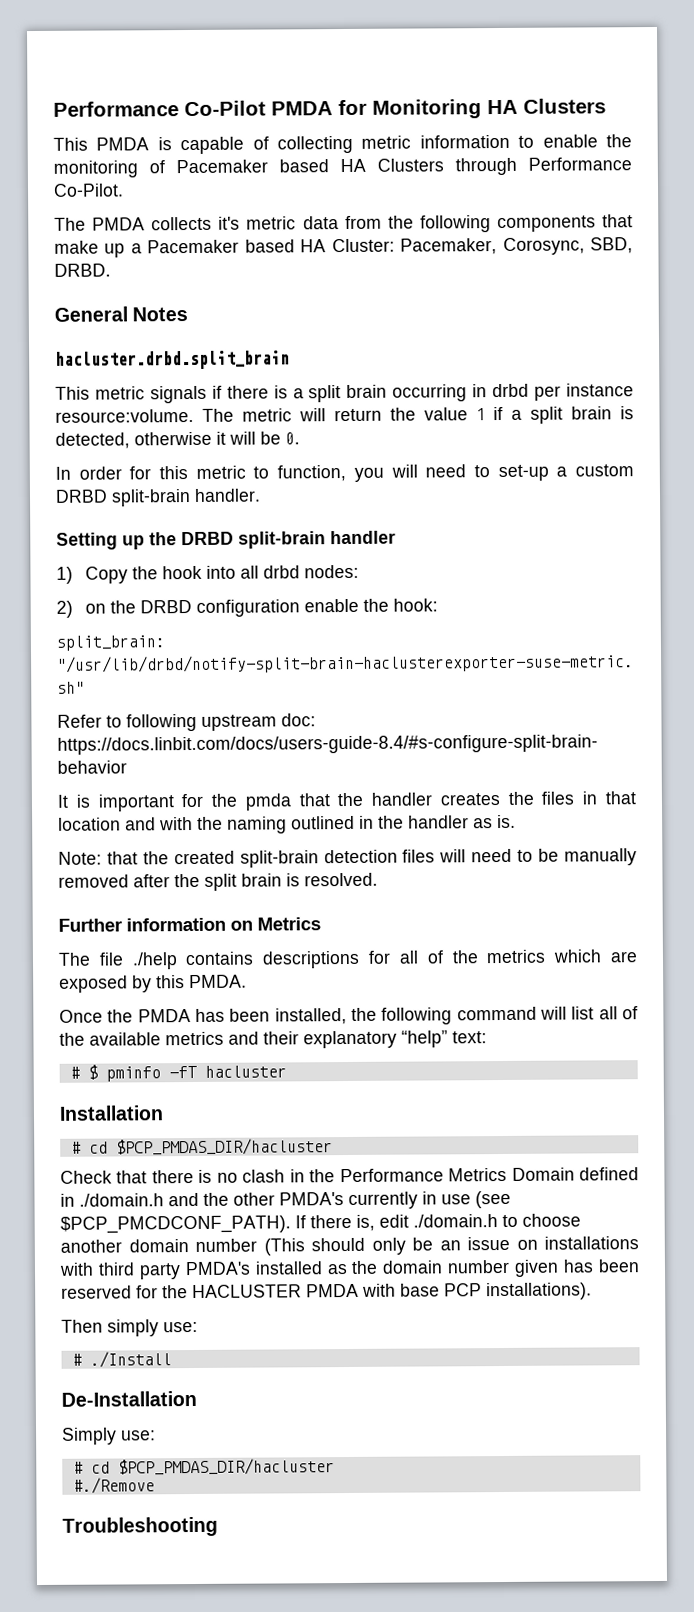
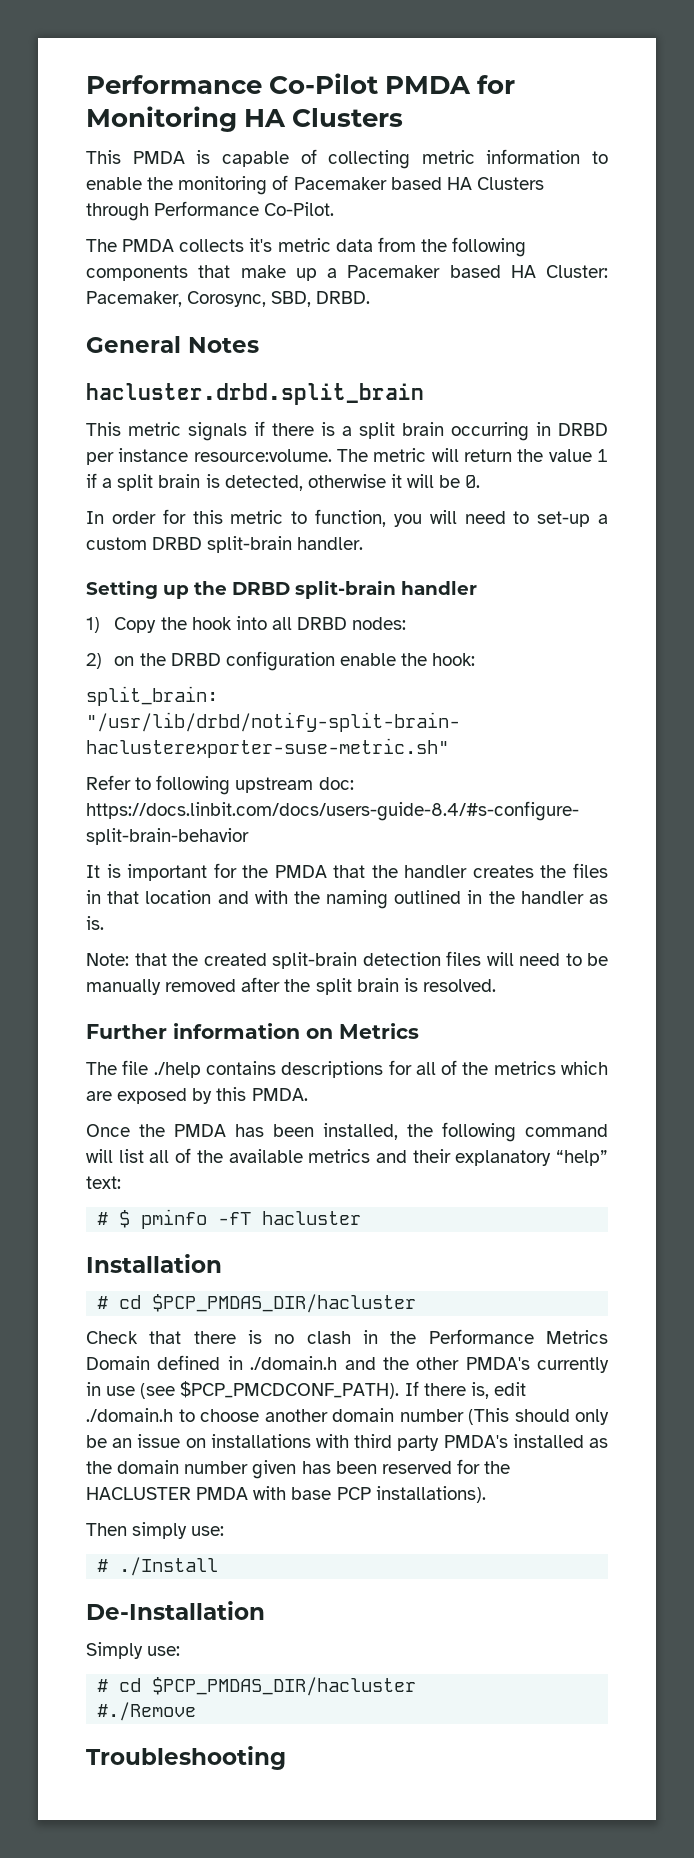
[492,383,530,398] drbd -> [558,423,608,436] DRBD
[263,565,301,579] drbd -> [297,617,348,630] DRBD
[244,793,292,811] pmda -> [274,865,327,878] PMDA

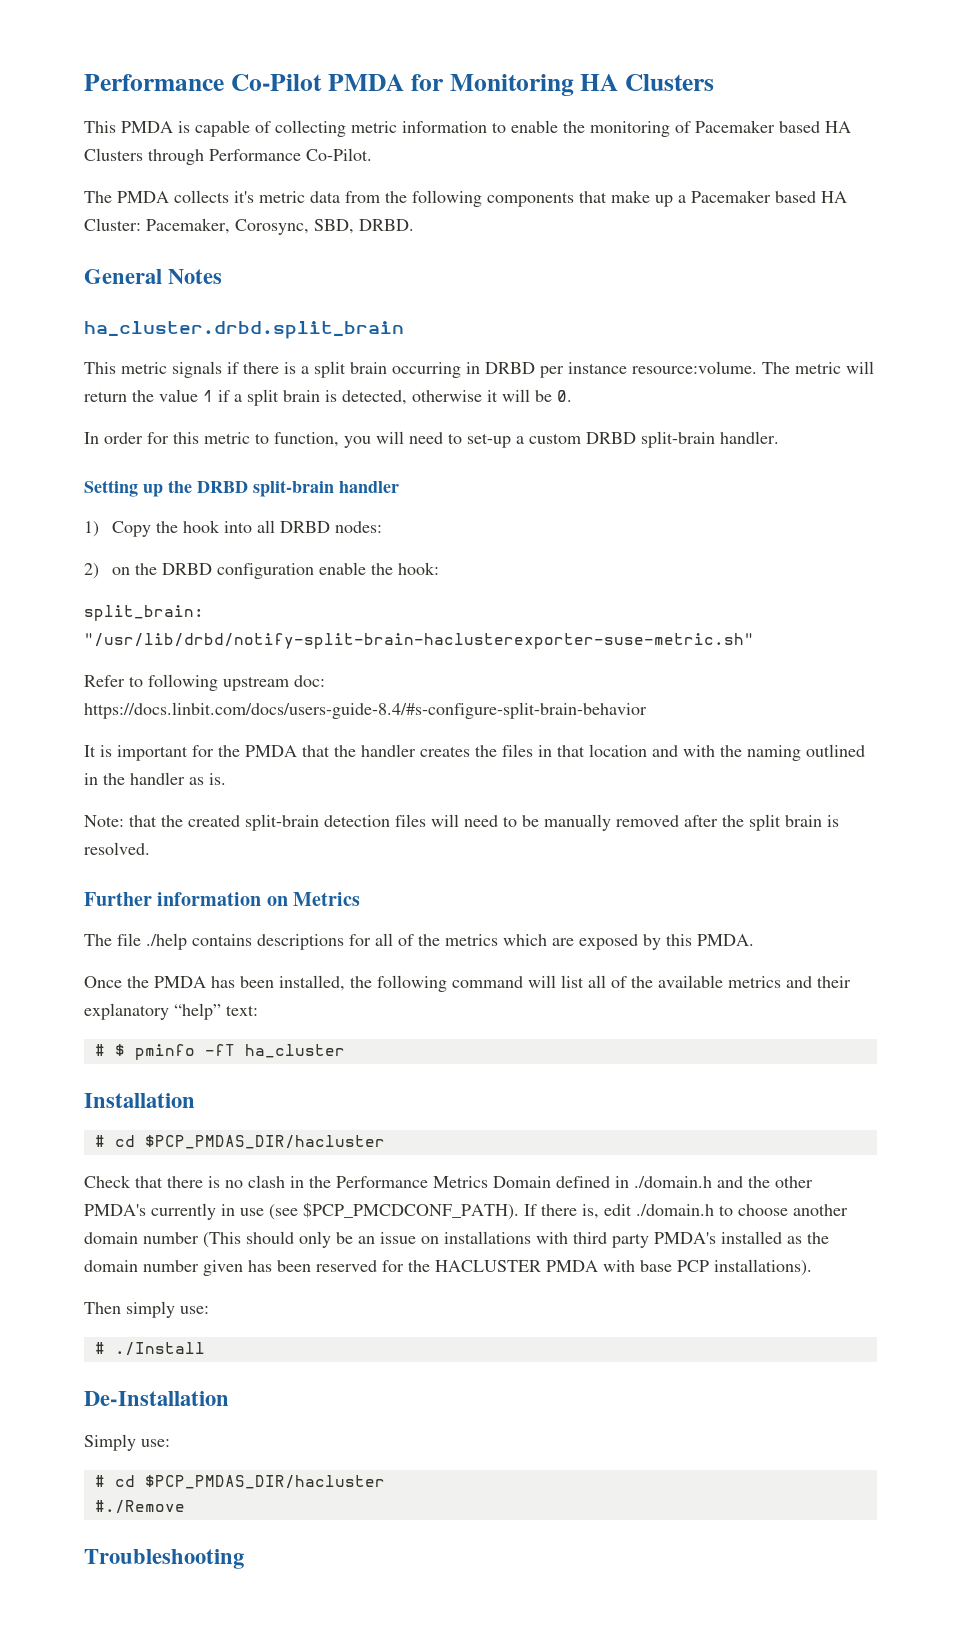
[86,383,424,405] hacluster.drbd.split_brain -> [84,321,404,339] ha_cluster.drbd.split_brain
[262,1211,362,1225] hacluster -> [244,1044,345,1058] ha_cluster

